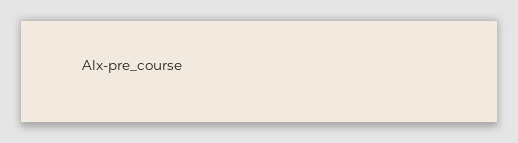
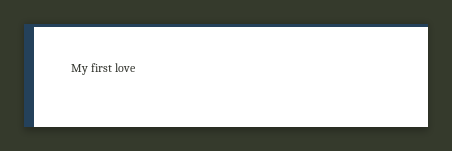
[82,60,182,73] Alx-pre_course -> [71,63,137,75] My first love

